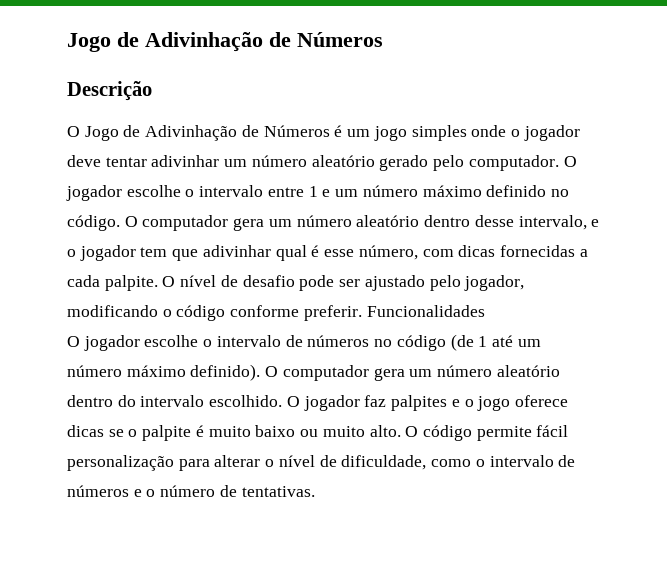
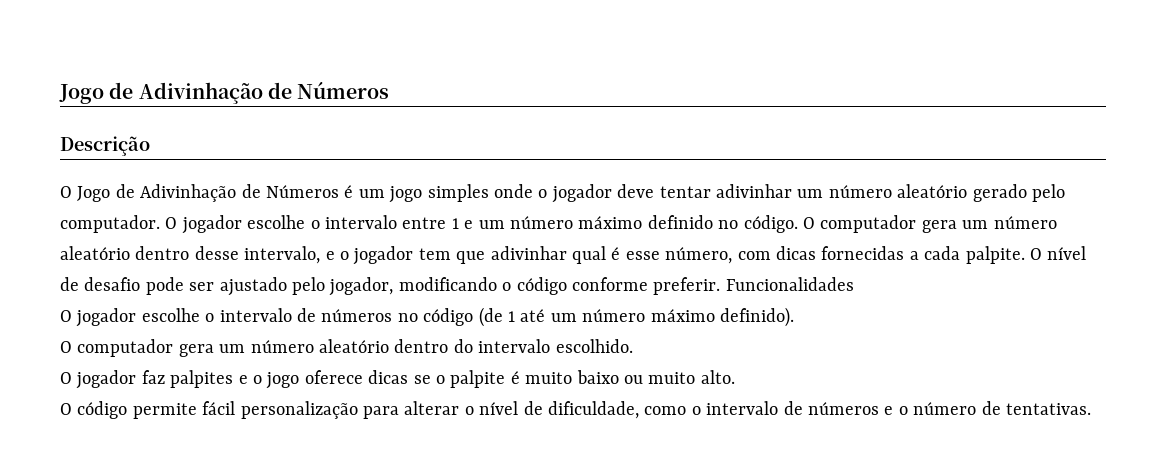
(261, 372) none -> (794, 317) //
(283, 401) none -> (633, 346) //
(401, 431) none -> (735, 377) //

